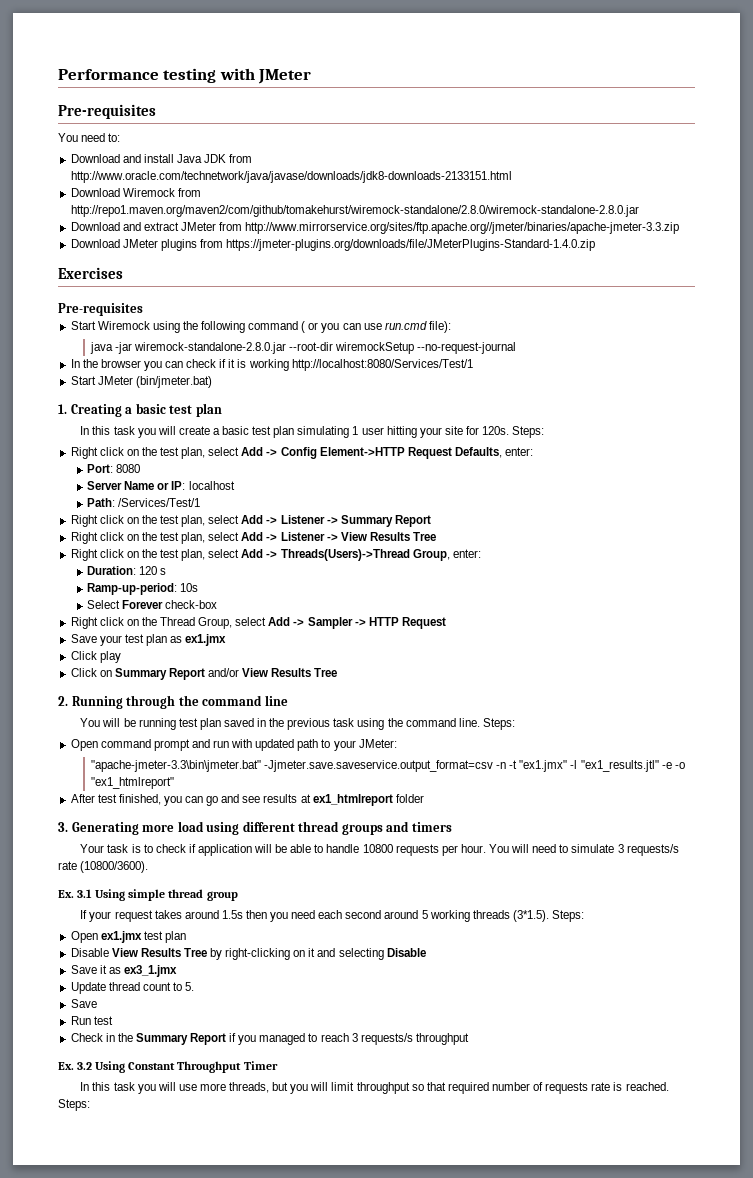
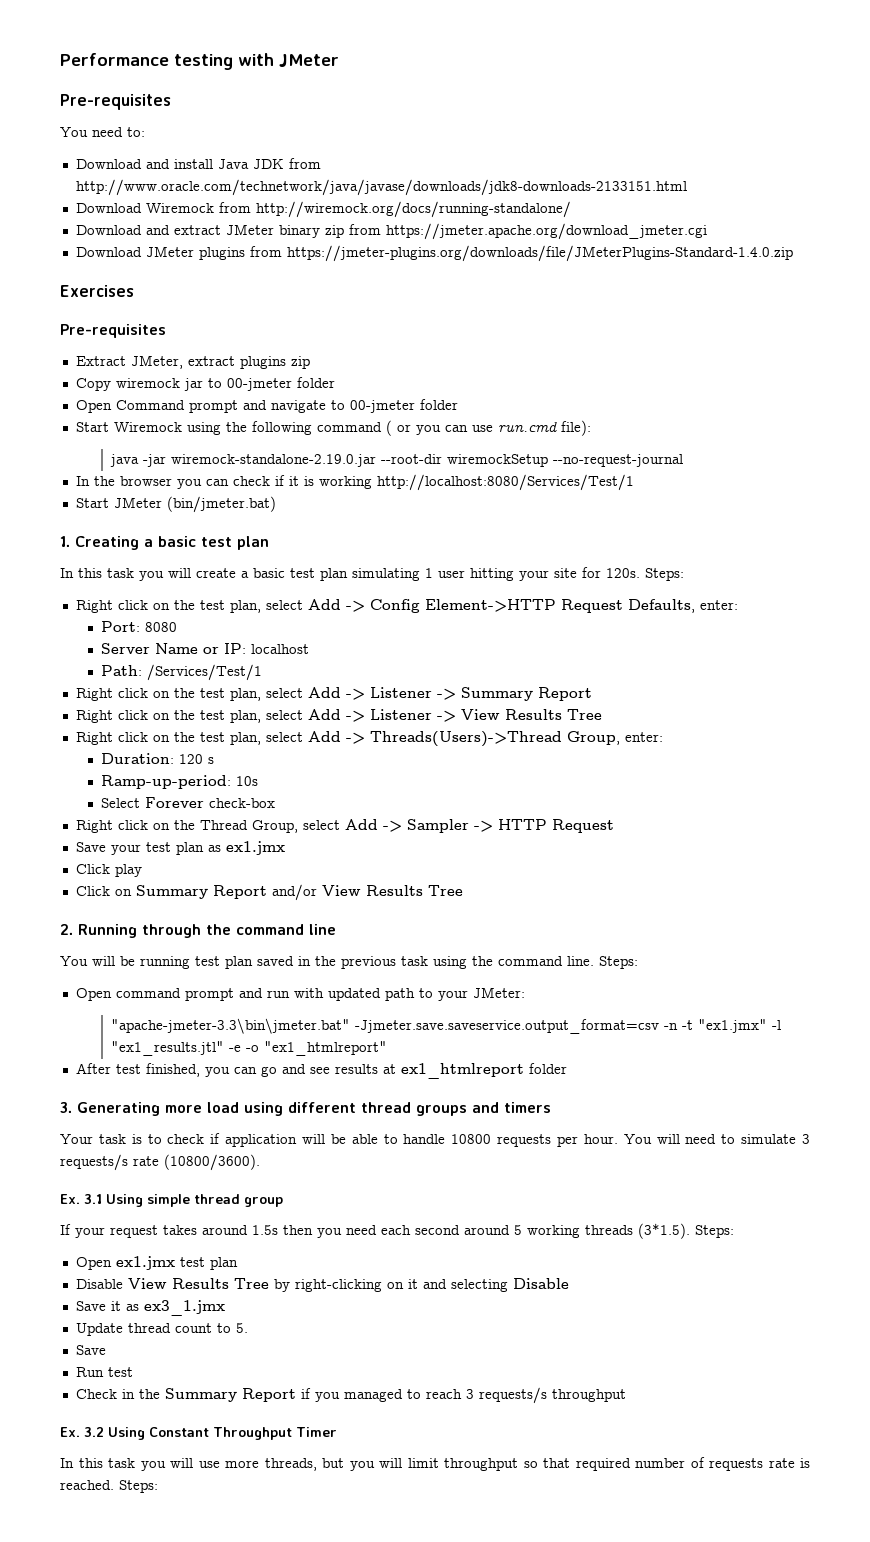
[70,205,639,217] http://repo1.maven.org/maven2/com/github/tomakehurst/wiremock-standalone/2.8.0/wiremock-standalone-2.8.0.jar -> [255,201,571,218] http://wiremock.org/docs/running-standalone/
[219,222,680,234] from http://www.mirrorservice.org/sites/ftp.apache.org//jmeter/binaries/apache-jmeter-3.3.zip -> [278,223,707,240] binary zip from https://jmeter.apache.org/download_jmeter.cgi
(143, 309) none -> [75,355,310,369] [75,377,335,391] [75,399,458,413] // Extract JMeter, extract plugins zip // Copy wiremock jar to 00-jmeter folder // Open Command prompt and navigate to 00-jmeter folder
[134,342,287,354] wiremock-standalone-2.8.0.jar -> [170,454,376,467] wiremock-standalone-2.19.0.jar

